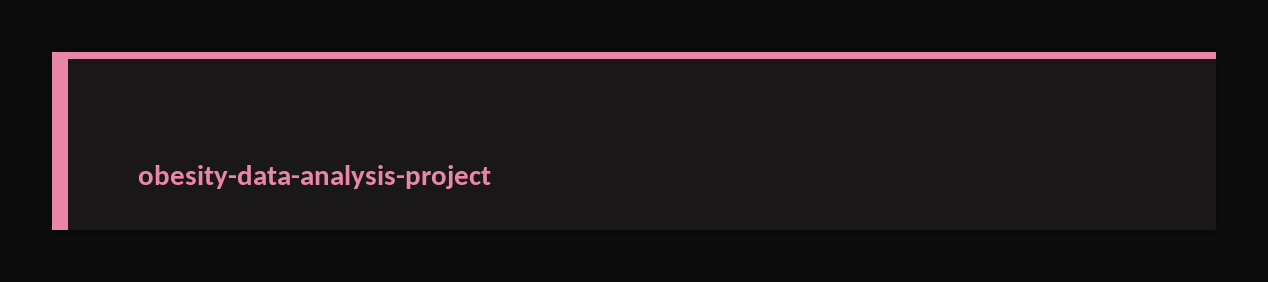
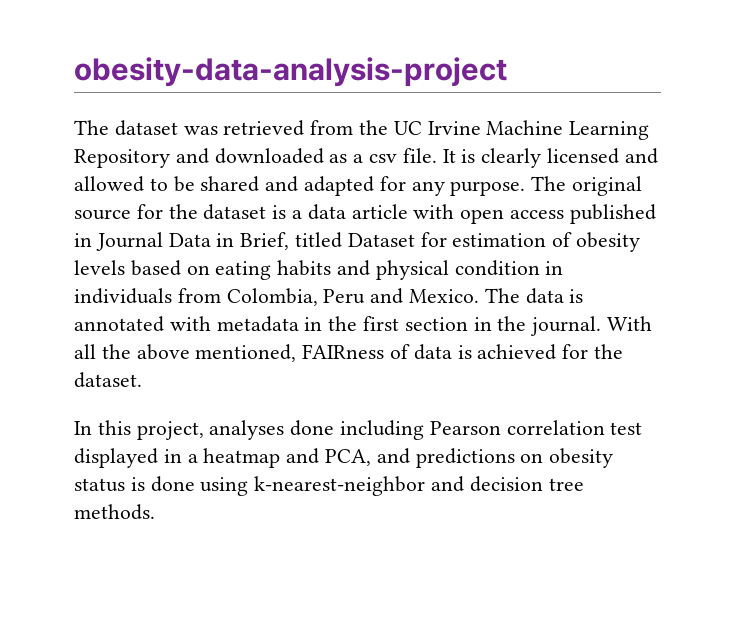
(491, 177) none -> [74,120,650,140] [74,148,658,168] [74,176,643,196] [74,204,656,224] [74,232,641,252] [74,260,564,280] [74,288,584,306] [74,316,653,336] [74,344,624,362] [74,372,142,388] [74,420,643,440] [74,448,614,468] [74,476,584,496] [74,504,155,520] // The dataset was retrieved from the UC Irvine Machine Learning Repository and downloaded as a csv file. It is clearly licensed and allowed to be shared and adapted for any purpose. The original source for the dataset is a data article with open access published in Journal Data in Brief, titled Dataset for estimation of obesity levels based on eating habits and physical condition in individuals from Colombia, Peru and Mexico. The data is annotated with metadata in the first section in the journal. With all the above mentioned, FAIRness of data is achieved for the dataset. // In this project, analyses done including Pearson correlation test displayed in a heatmap and PCA, and predictions on obesity status is done using k-nearest-neighbor and decision tree methods.

